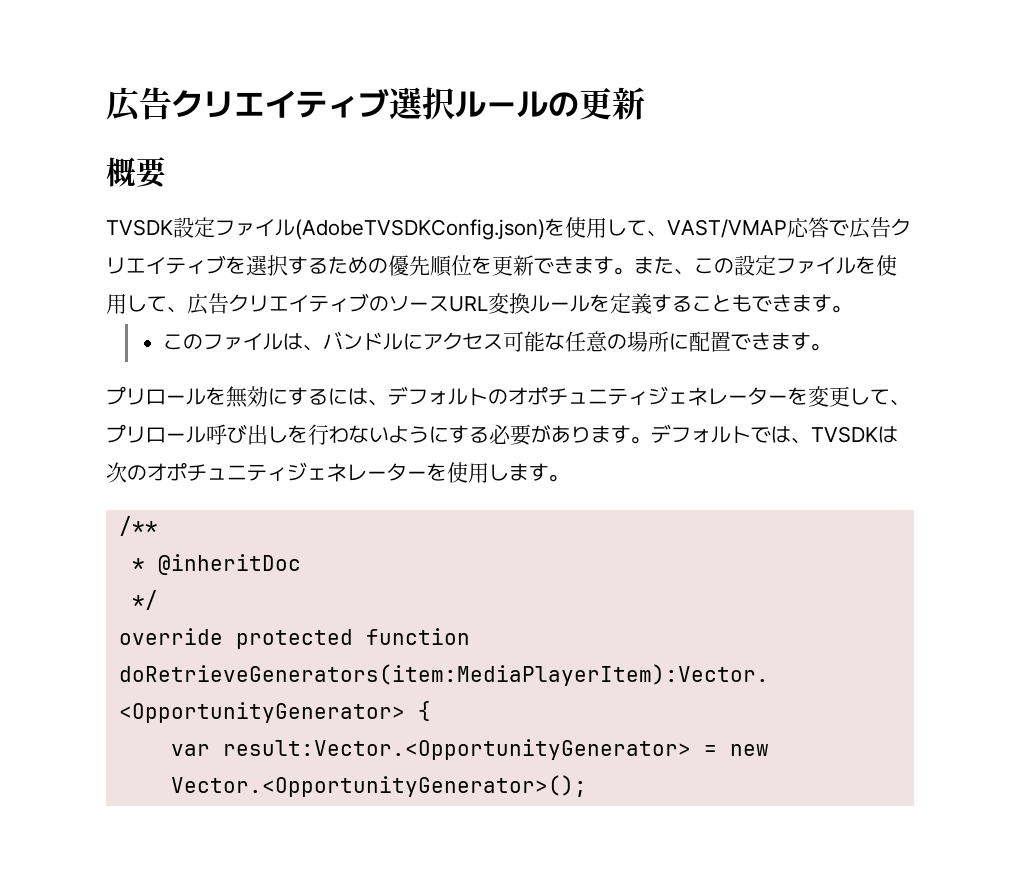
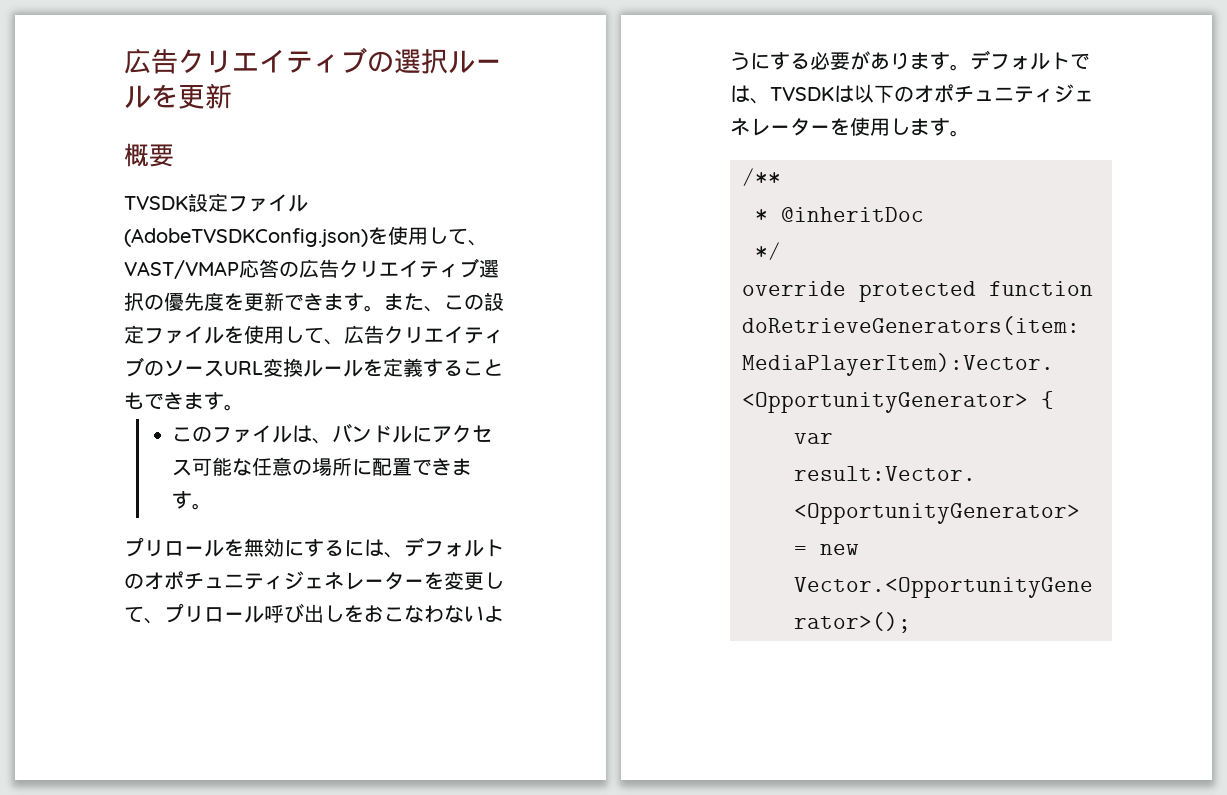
[106,87,389,122] 広告クリエイティブ -> [124,47,394,74] 広告クリエイティブの
[548,92,579,117] の -> [151,84,178,108] を
[829,217,911,239] [106,255,472,277] で広告クリエイティブを選択するための優先順位 -> [279,258,499,278] [124,292,224,311] の広告クリエイティブ選択の優先度
[308,424,329,445] 行 -> [364,605,424,623] おこな
[106,462,127,483] 次 -> [854,84,894,103] 以下

